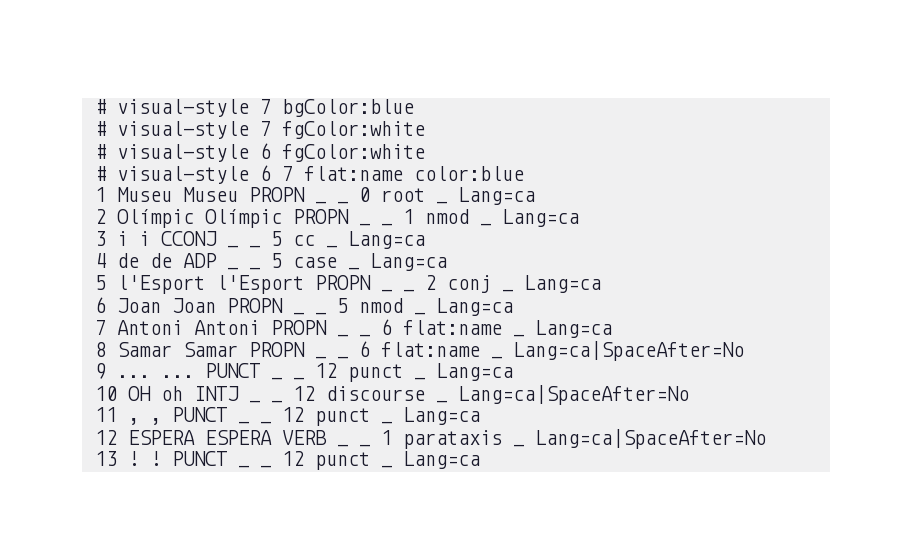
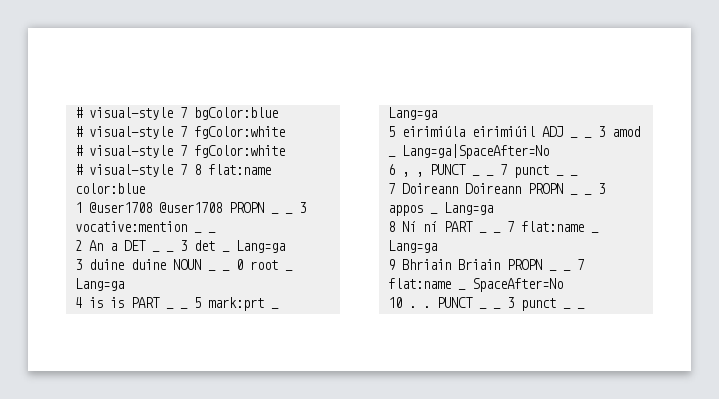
[260,143,426,162] [95,165,294,184] 6 fgColor:white // # visual-style 6 7 -> [180,145,286,158] [75,164,202,177] 7 fgColor:white // # visual-style 7 8
[117,187,536,205] [95,209,580,228] [95,231,426,249] [95,253,448,271] [95,275,602,294] [95,297,514,316] [95,319,613,338] [95,341,745,361] [95,363,514,382] [95,385,690,405] [95,407,118,422] Museu Museu PROPN _ _ 0 root _ Lang=ca // 2 Olímpic Olímpic PROPN _ _ 1 nmod _ Lang=ca // 3 i i CCONJ _ _ 5 cc _ Lang=ca // 4 de de ADP _ _ 5 case _ Lang=ca // 5 l'Esport l'Esport PROPN _ _ 2 conj _ Lang=ca // 6 Joan Joan PROPN _ _ 5 nmod _ Lang=ca // 7 Antoni Antoni PROPN _ _ 6 flat:name _ Lang=ca // 8 Samar Samar PROPN _ _ 6 flat:name _ Lang=ca|SpaceAfter=No // 9 ... ... PUNCT _ _ 12 punct _ Lang=ca // 10 OH oh INTJ _ _ 12 discourse _ Lang=ca|SpaceAfter=No // 11 -> [89,202,265,213] [271,213,294,214] [299,202,307,213] [75,221,188,232] [194,232,217,233] [75,240,147,251] [152,251,175,252] [180,240,216,251] [222,240,286,253] [75,259,202,270] [208,270,231,271] [236,259,279,270] [285,270,294,271] [75,278,125,291] [75,297,161,308] [166,308,189,309] [194,297,280,311] [388,107,438,120] [388,126,564,137] [570,137,593,138] [598,126,641,137] [388,144,550,159] [388,164,396,175] @user1708 @user1708 PROPN _ _ 3 vocative:mention _ _ // 2 An a DET _ _ 3 det _ Lang=ga // 3 duine duine NOUN _ _ 0 root _ Lang=ga // 4 is is PART _ _ 5 mark:prt _ Lang=ga // 5 eirimiúla eirimiúil ADJ _ _ 3 amod _ Lang=ga|SpaceAfter=No // 6
[282,407,481,426] [95,429,767,449] [95,451,481,470] 12 punct _ Lang=ca // 12 ESPERA ESPERA VERB _ _ 1 parataxis _ Lang=ca|SpaceAfter=No // 13 ! ! PUNCT _ _ 12 punct _ Lang=ca -> [500,164,579,178] [388,183,564,194] [570,194,593,195] [598,183,606,194] [388,202,494,216] [388,221,474,232] [479,232,502,233] [507,221,585,232] [591,232,600,233] [388,240,438,253] [388,259,543,270] [549,270,572,271] [577,259,585,270] [388,278,452,289] [458,278,564,292] [388,297,474,308] [479,308,502,309] [507,297,586,311] 7 punct _ _ // 7 Doireann Doireann PROPN _ _ 3 appos _ Lang=ga // 8 Ní ní PART _ _ 7 flat:name _ Lang=ga // 9 Bhriain Briain PROPN _ _ 7 flat:name _ SpaceAfter=No // 10 . . PUNCT _ _ 3 punct _ _

